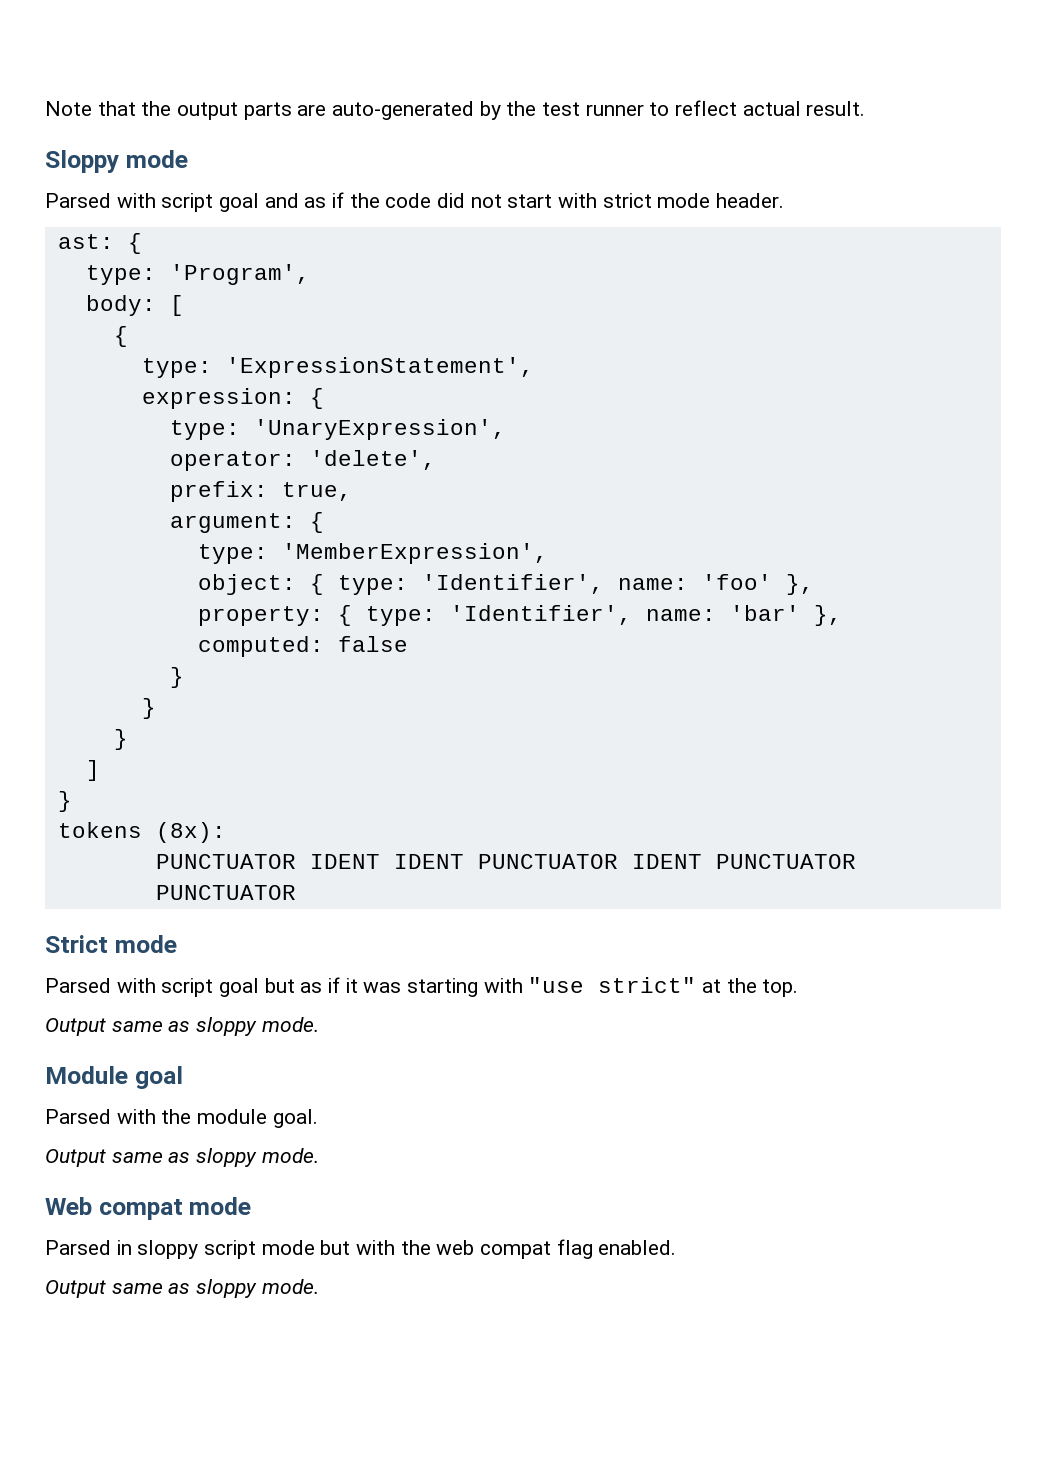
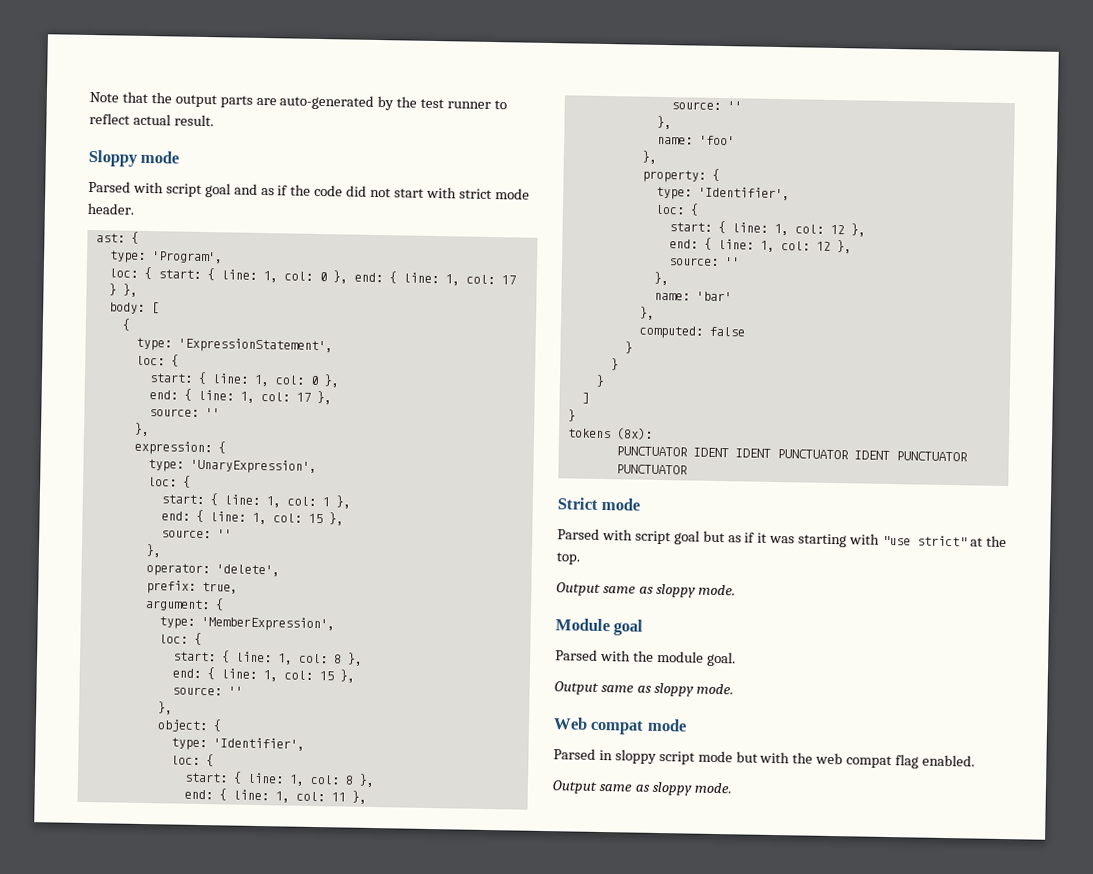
(310, 274) none -> [108,266,516,286] [108,283,138,297] // loc: { start: { line: 1, col: 0 }, end: { line: 1, col: 17 } },
[141,388,324,409] [169,419,506,440] expression: { // type: 'UnaryExpression', -> [135,354,179,367] [148,371,340,388] [148,388,332,405] [148,408,220,418] [133,422,150,437] [133,440,226,456] [147,458,317,474] [147,475,191,488] [160,493,351,509] [160,509,344,526] [160,529,232,539] [145,544,162,558] loc: { // start: { line: 1, col: 0 }, // end: { line: 1, col: 17 }, // source: '' // }, // expression: { // type: 'UnaryExpression', // loc: { // start: { line: 1, col: 1 }, // end: { line: 1, col: 15 }, // source: '' // },
(548, 553) none -> [158,632,202,646] [172,650,363,666] [171,667,355,683] [171,686,243,696] [157,701,173,715] // loc: { // start: { line: 1, col: 8 }, // end: { line: 1, col: 15 }, // source: '' // },
[337,574,604,595] type: 'Identifier', -> [170,737,305,751] [170,754,214,767] [183,771,375,788] [183,788,367,804] [670,101,742,111] [656,115,672,130] // type: 'Identifier', // loc: { // start: { line: 1, col: 8 }, // end: { line: 1, col: 11 }, // source: '' // }, //
(772, 582) none -> (735, 140) //
[365,605,632,626] type: 'Identifier', -> [655,186,790,201] [654,203,699,216] [668,220,866,237] [668,237,852,254] [668,257,740,267] [653,271,669,286] // type: 'Identifier', // loc: { // start: { line: 1, col: 12 }, // end: { line: 1, col: 12 }, // source: '' // }, //
(800, 613) none -> (732, 296) //

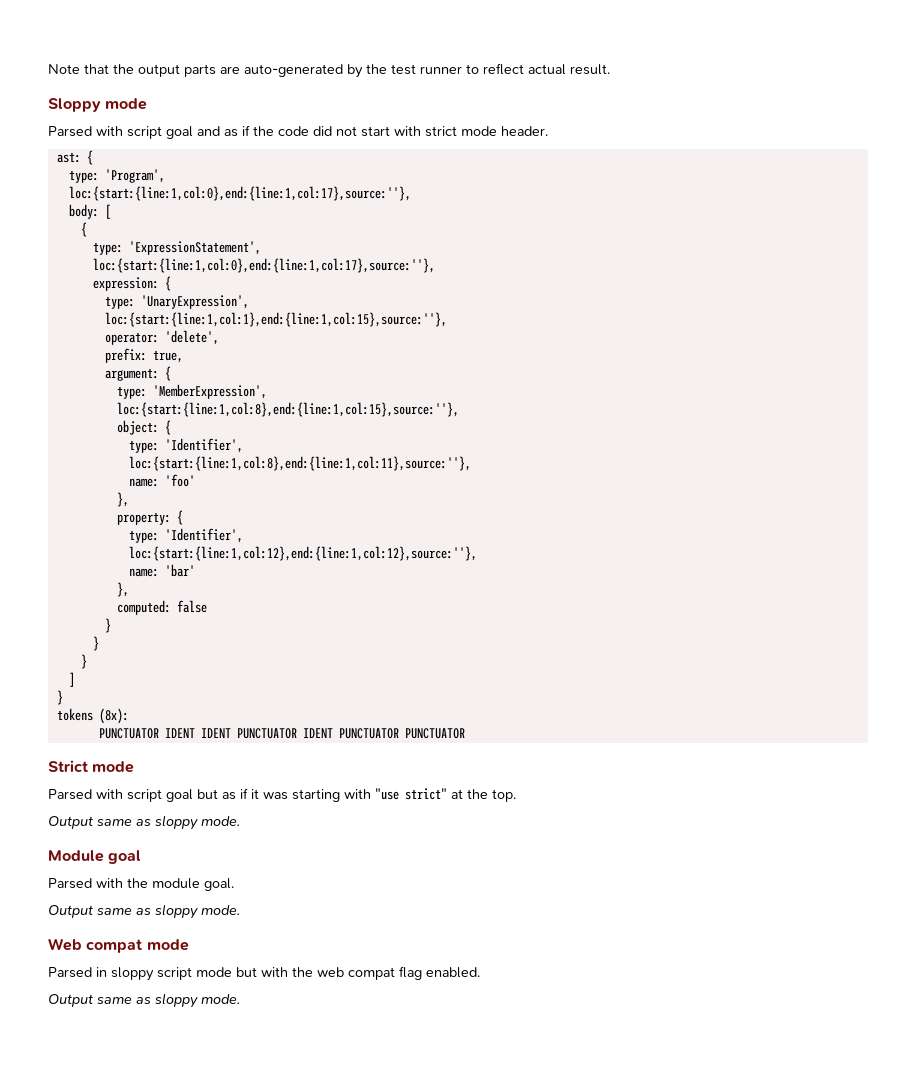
[108,266,516,286] [108,283,138,297] loc: { start: { line: 1, col: 0 }, end: { line: 1, col: 17 } }, -> [68,186,411,201] loc:{start:{line:1,col:0},end:{line:1,col:17},source:''},
[135,354,179,367] [148,371,340,388] [148,388,332,405] [148,408,220,418] [133,422,150,437] [133,440,226,456] [147,458,317,474] [147,475,191,488] [160,493,351,509] [160,509,344,526] [160,529,232,539] [145,544,162,558] loc: { // start: { line: 1, col: 0 }, // end: { line: 1, col: 17 }, // source: '' // }, // expression: { // type: 'UnaryExpression', // loc: { // start: { line: 1, col: 1 }, // end: { line: 1, col: 15 }, // source: '' // }, -> [92,258,435,273] [92,276,171,291] [104,295,249,309] [104,312,447,327] loc:{start:{line:1,col:0},end:{line:1,col:17},source:''}, // expression: { // type: 'UnaryExpression', // loc:{start:{line:1,col:1},end:{line:1,col:15},source:''},
[158,632,202,646] [172,650,363,666] [171,667,355,683] [171,686,243,696] [157,701,173,715] [156,719,222,733] [170,737,305,751] [170,754,214,767] [183,771,375,788] [183,788,367,804] [670,101,742,111] [656,115,672,130] loc: { // start: { line: 1, col: 8 }, // end: { line: 1, col: 15 }, // source: '' // }, // object: { // type: 'Identifier', // loc: { // start: { line: 1, col: 8 }, // end: { line: 1, col: 11 }, // source: '' // }, -> [116,402,459,417] [116,420,171,435] [128,438,243,453] [128,456,471,471] loc:{start:{line:1,col:8},end:{line:1,col:15},source:''}, // object: { // type: 'Identifier', // loc:{start:{line:1,col:8},end:{line:1,col:11},source:''},
[654,203,699,216] [668,220,866,237] [668,237,852,254] [668,257,740,267] [653,271,669,286] loc: { // start: { line: 1, col: 12 }, // end: { line: 1, col: 12 }, // source: '' // }, -> [128,546,477,561] loc:{start:{line:1,col:12},end:{line:1,col:12},source:''},

